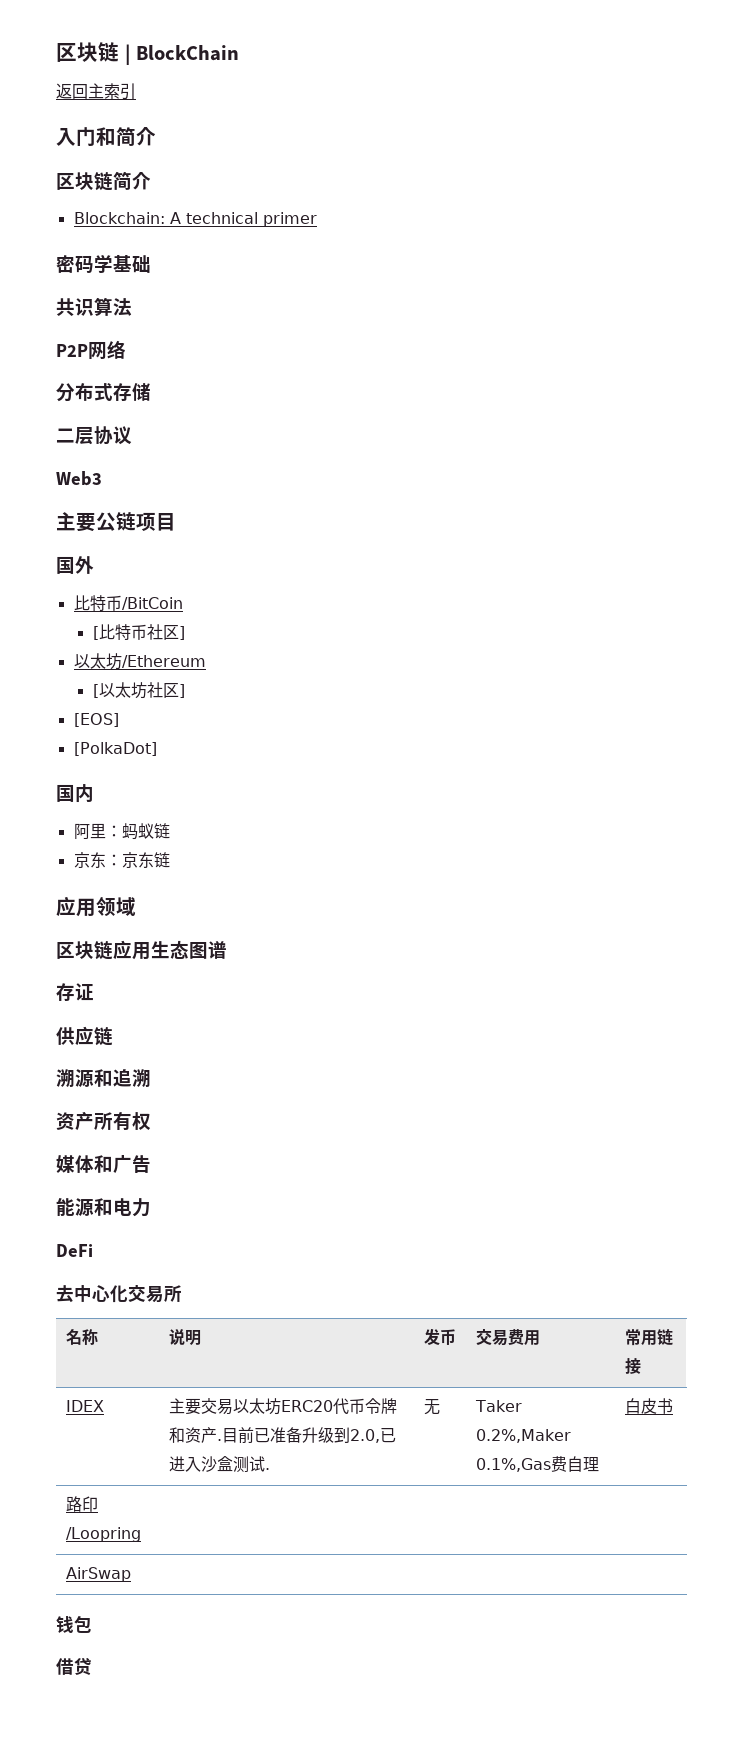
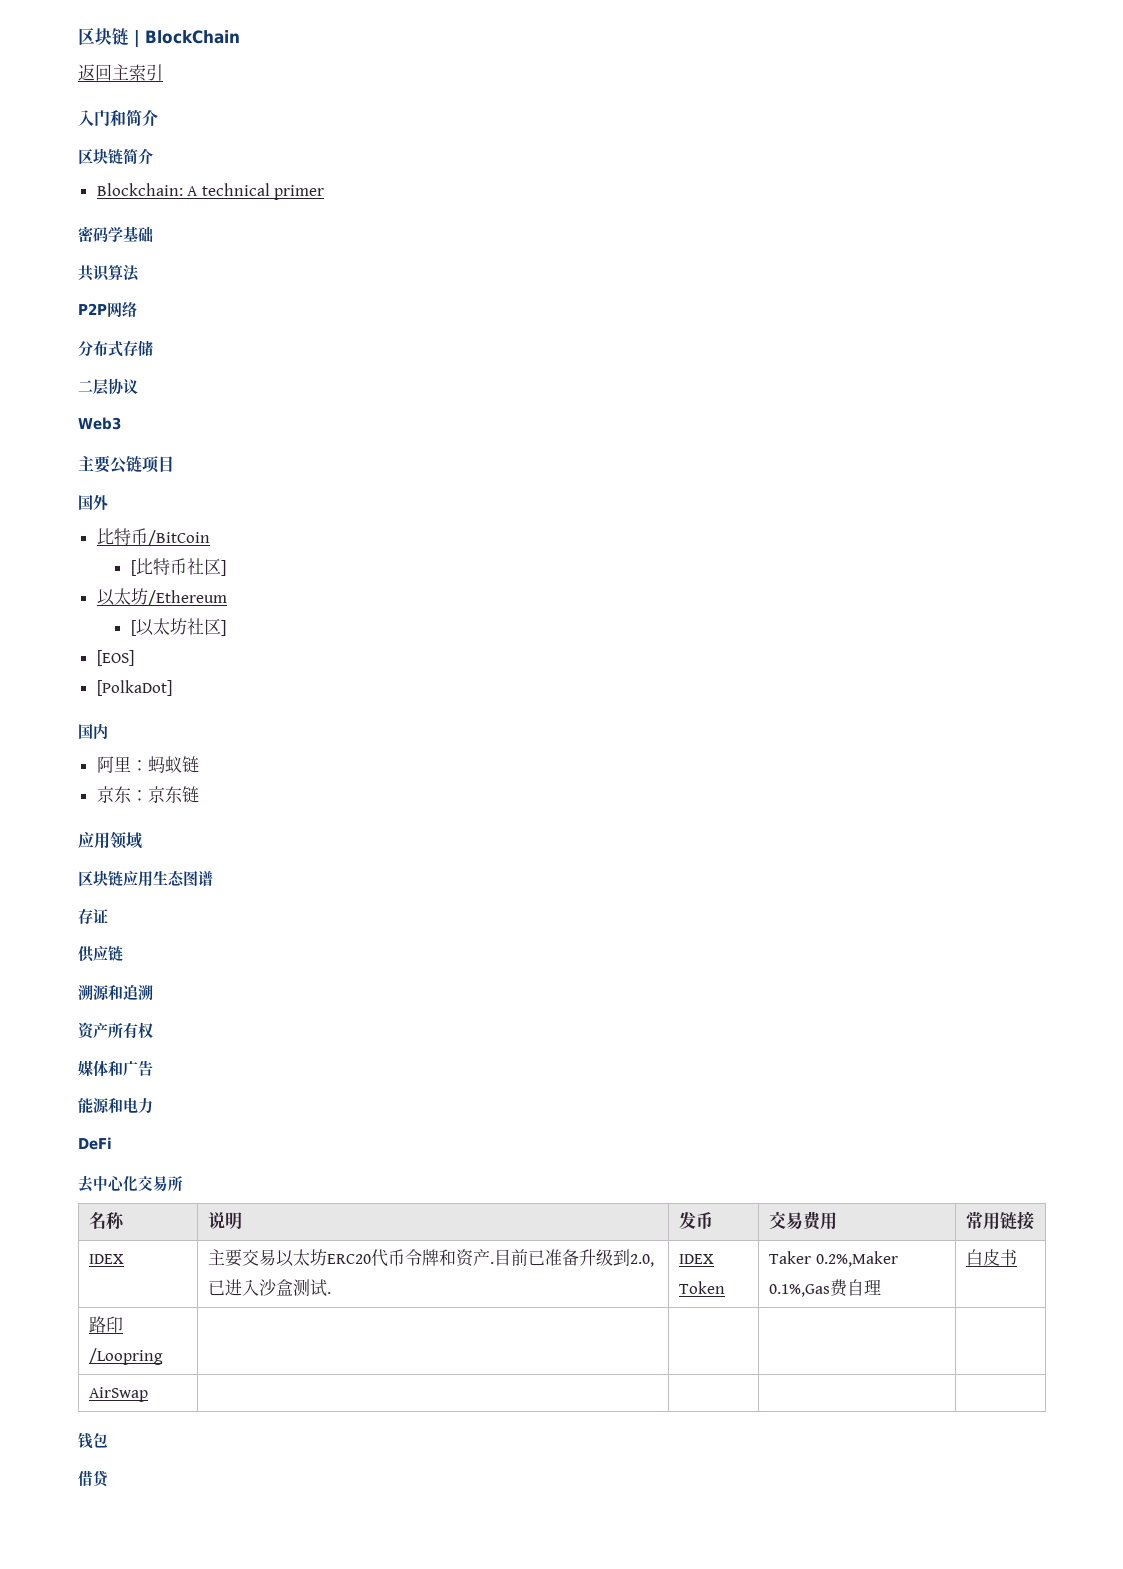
[423,1399,440,1415] 无 -> [679,1254,715,1264] [679,1281,726,1294] IDEX Token

